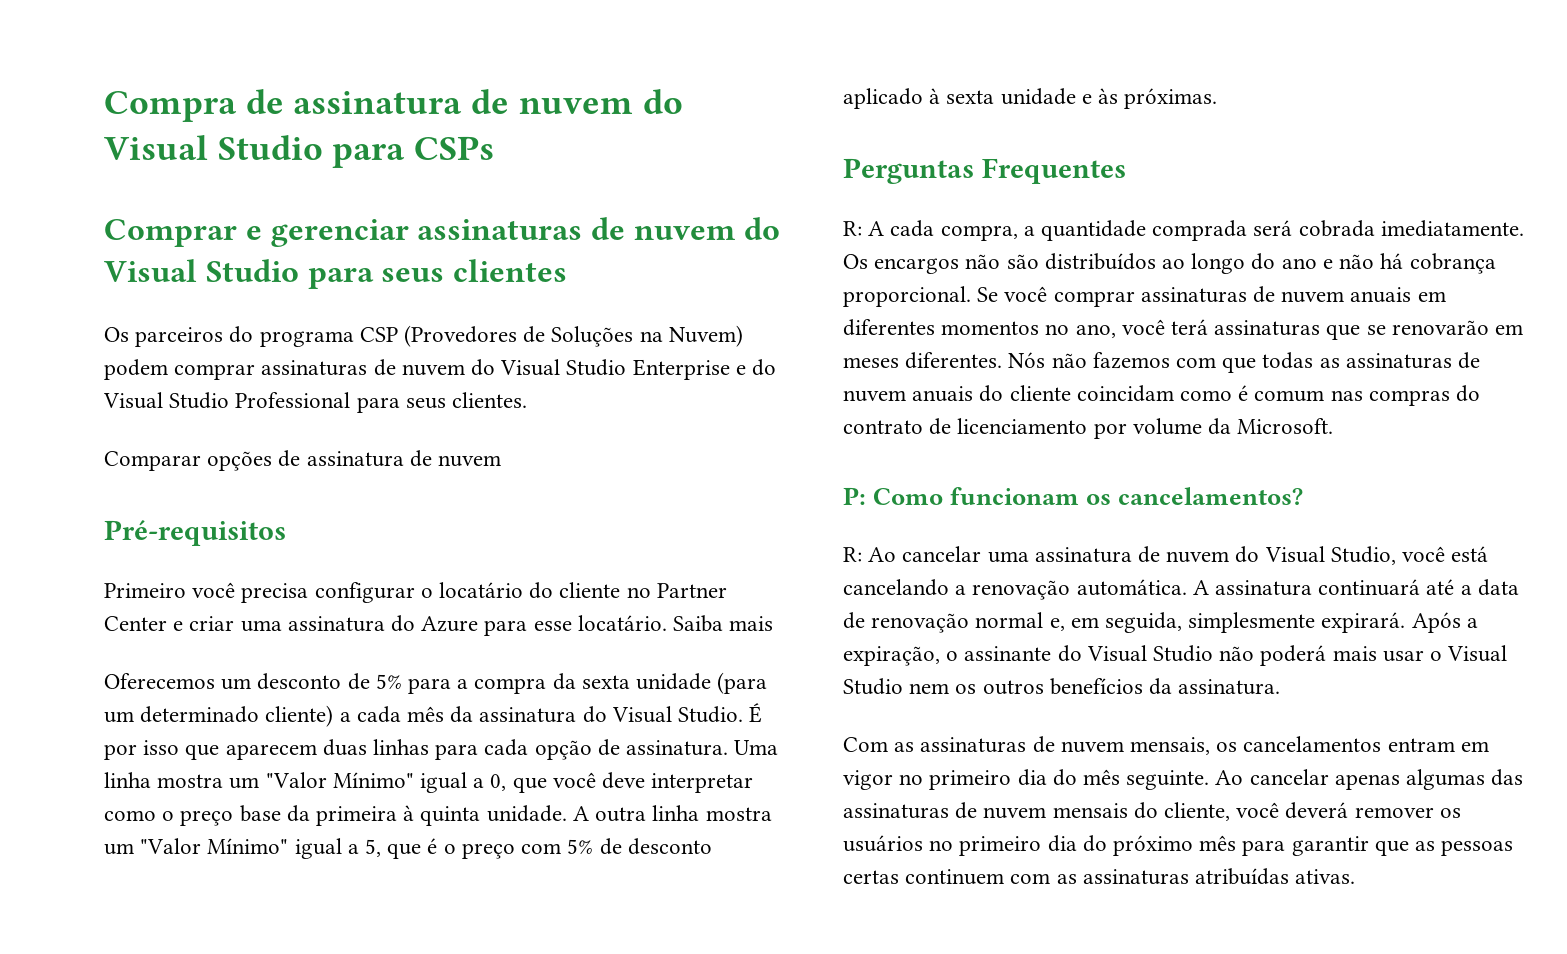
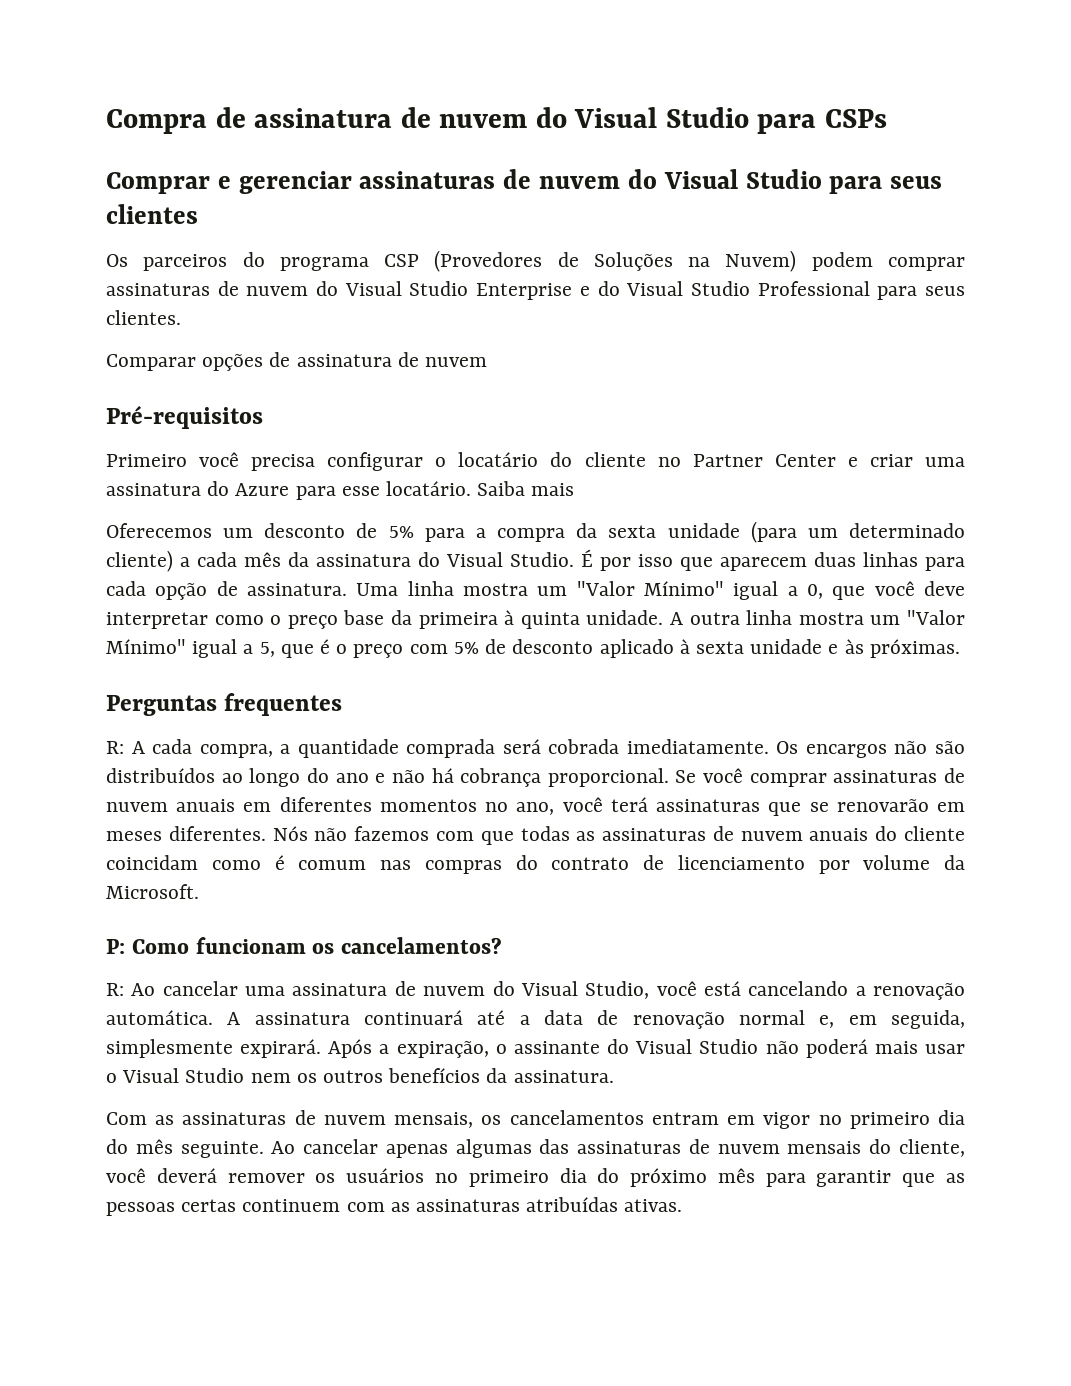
[981,158,1126,184] Frequentes -> [224,693,343,716] frequentes

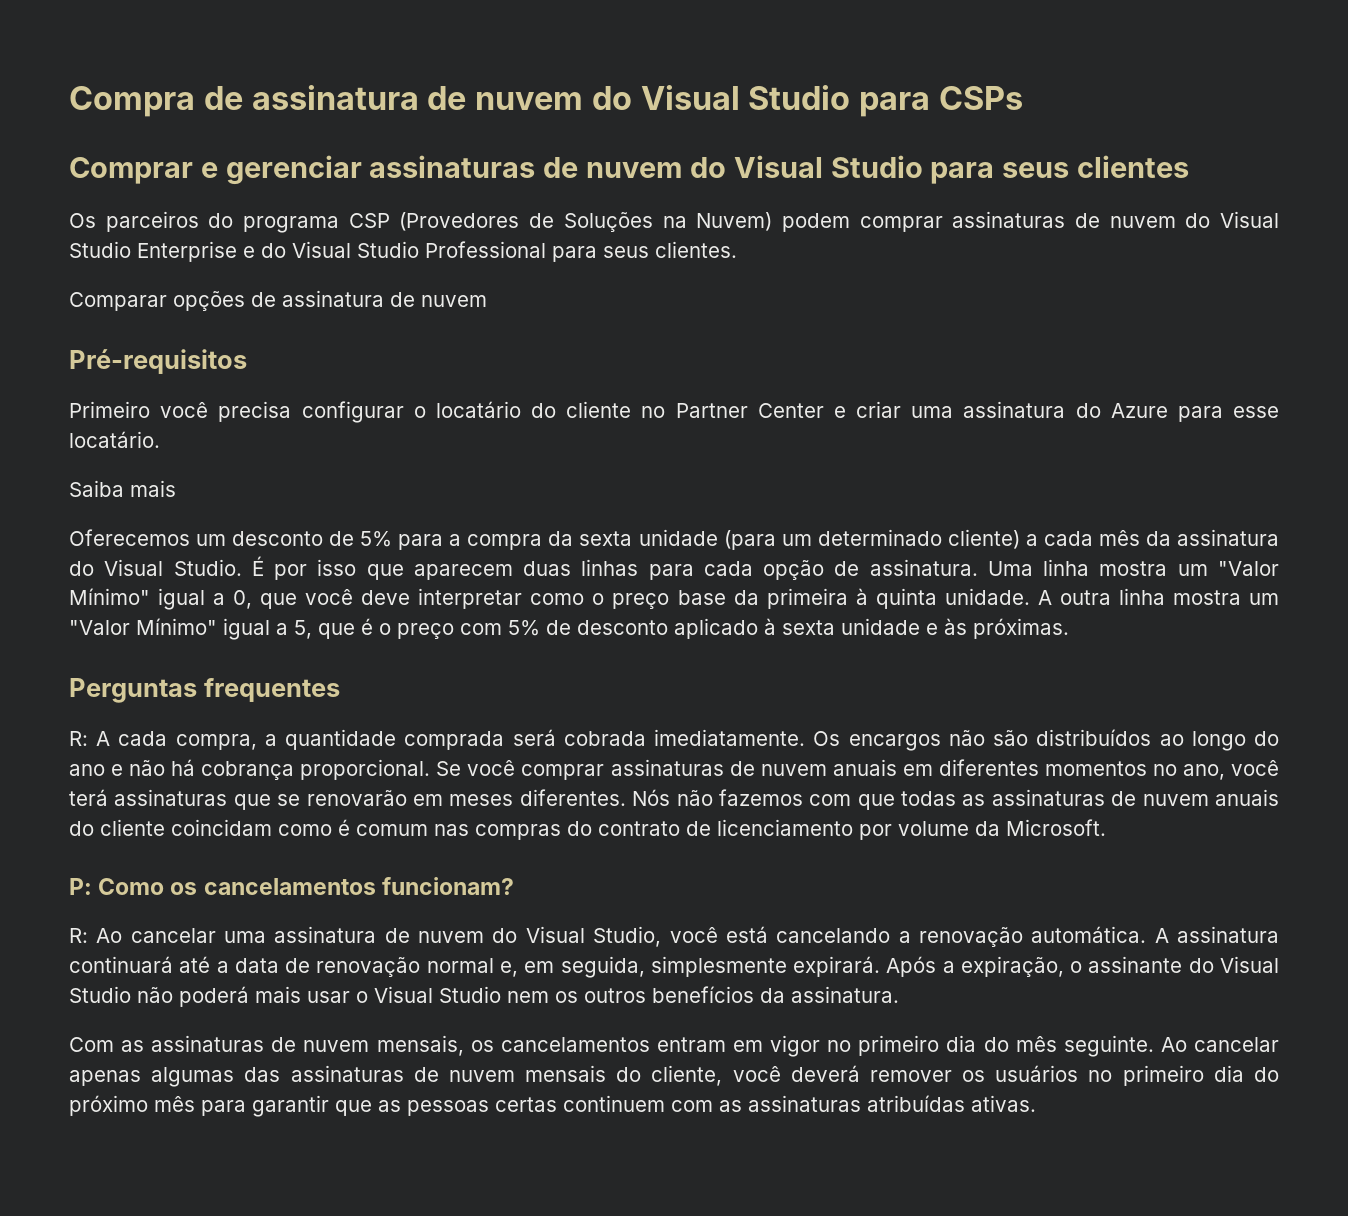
(472, 488) none -> (160, 439) //
[195,937,502,954] funcionam os cancelamentos? -> [170,877,514,895] os cancelamentos funcionam?

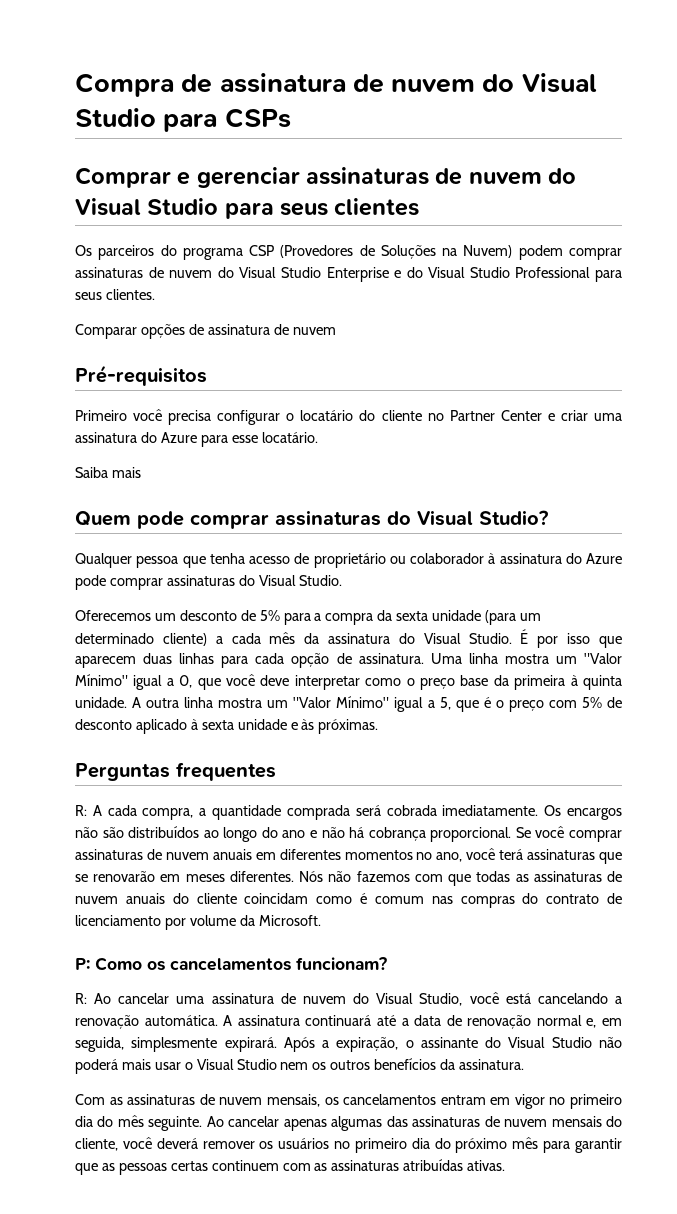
(176, 488) none -> [75,510,549,529] [75,553,622,568] [75,575,342,590] // Quem pode comprar assinaturas do Visual Studio? // Qualquer pessoa que tenha acesso de proprietário ou colaborador à assinatura do Azure pode comprar assinaturas do Visual Studio.

